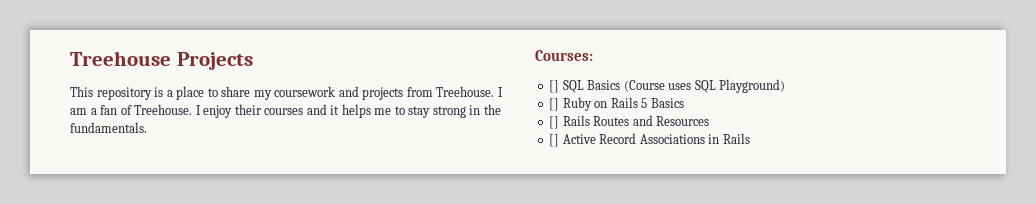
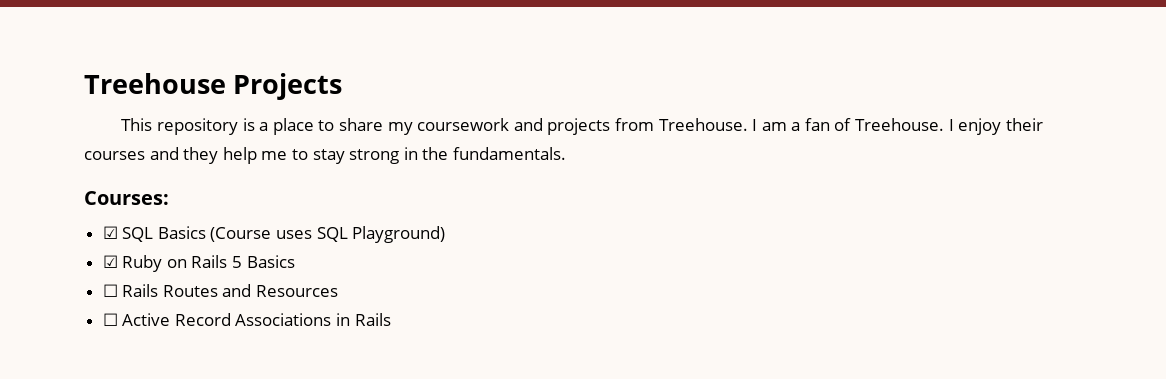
[330,104,371,118] it helps -> [183,147,257,164] they help
[549,80,560,93] [] -> [102,226,118,239] ☑
[549,98,560,111] [] -> [102,255,118,268] ☑
[549,116,560,129] [] -> [102,284,118,297] ☐
[549,134,560,147] [] -> [102,313,118,326] ☐

